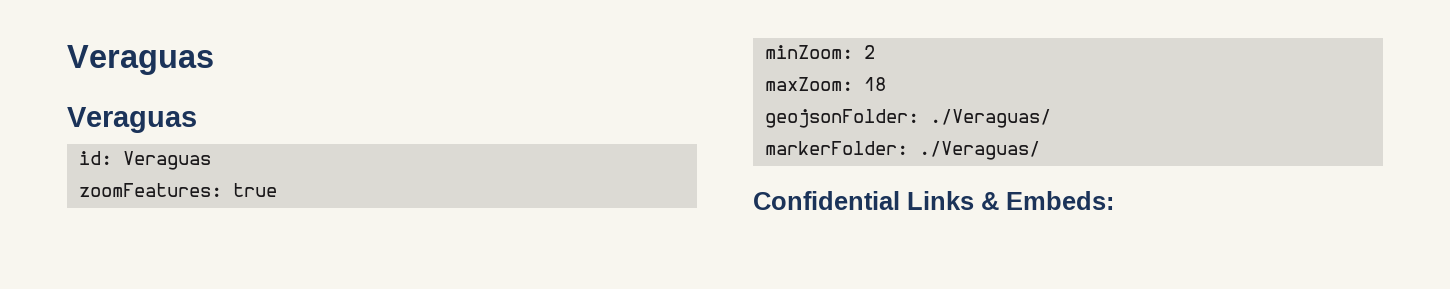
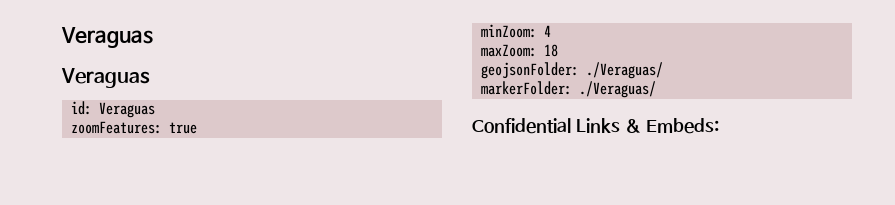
[864,45,876,59] 2 -> [544,25,552,37] 4

